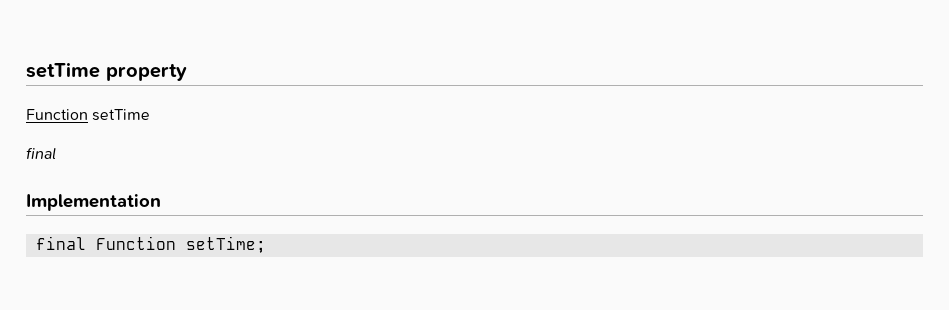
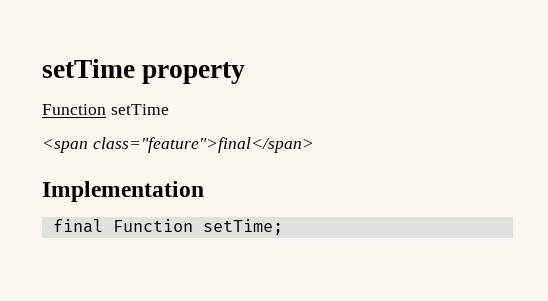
[26,147,56,160] final -> [42,137,314,153] <span class="feature">final</span>

